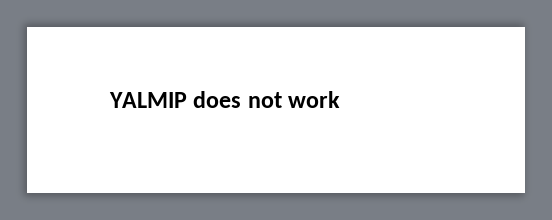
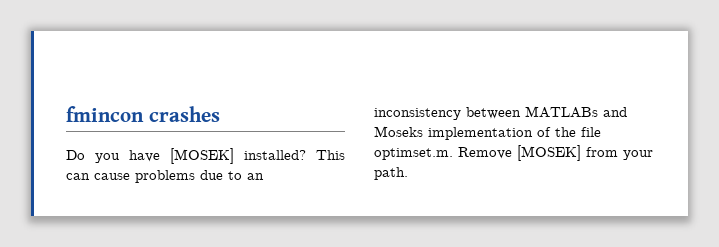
[109,91,341,108] YALMIP does not work -> [66,106,220,122] [66,148,345,164] [66,170,264,183] [374,106,627,120] [374,126,601,140] [374,145,653,161] [374,167,408,180] fmincon crashes // Do you have [MOSEK] installed? This can cause problems due to an inconsistency between MATLABs and Moseks implementation of the file optimset.m. Remove [MOSEK] from your path.

